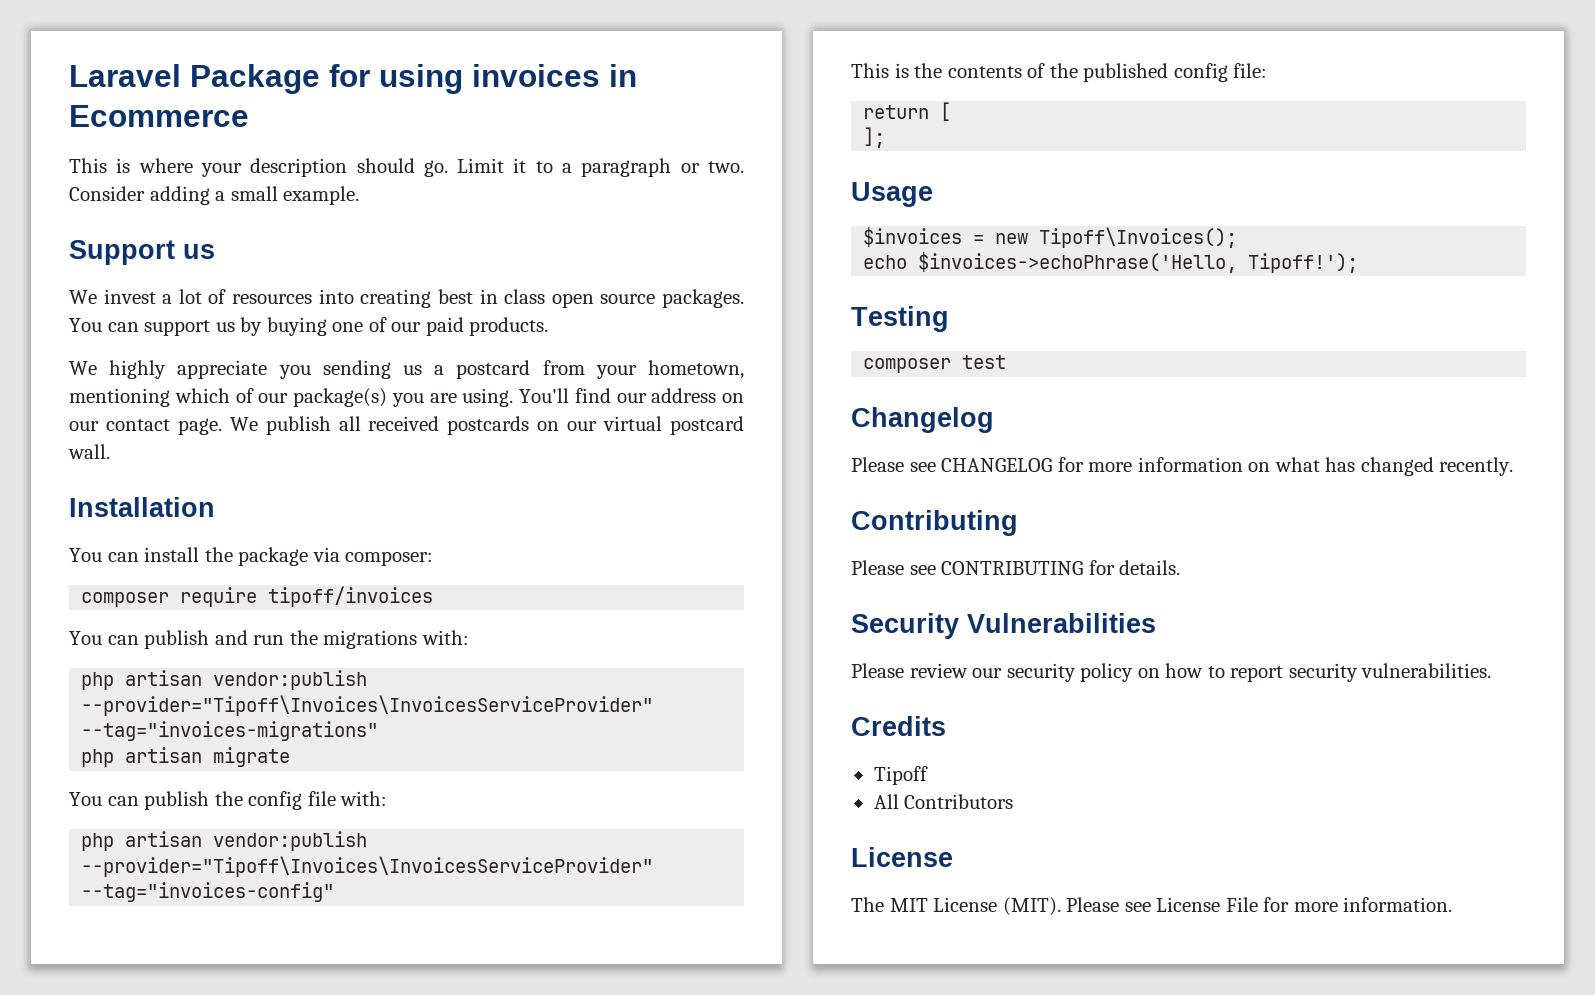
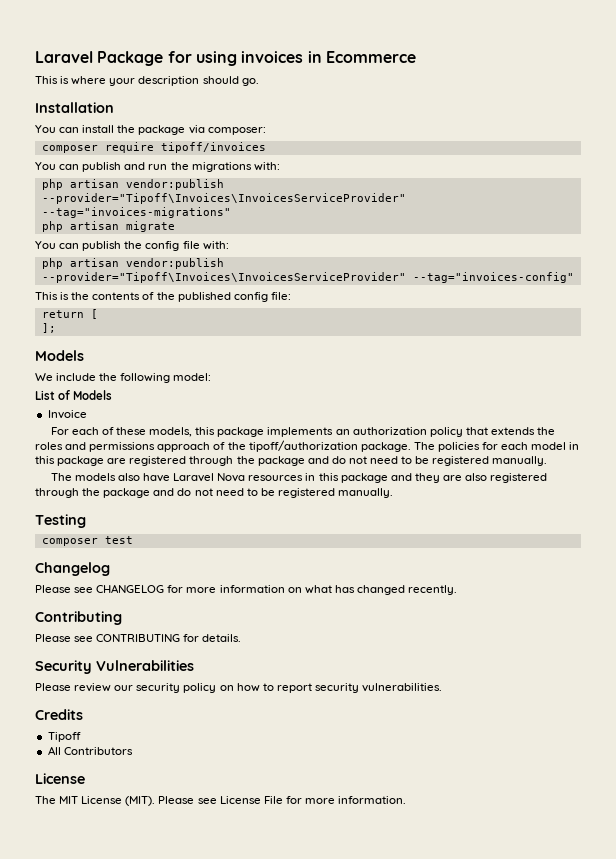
[457,158,744,177] [69,186,360,205] [69,240,215,265] [69,289,745,308] [69,317,549,336] [69,360,744,379] [69,388,744,407] [69,416,744,435] [68,444,110,459] Limit it to a paragraph or two. Consider adding a small example. // Support us // We invest a lot of resources into creating best in class open source packages. You can support us by buying one of our paid products. // We highly appreciate you sending us a postcard from your hometown, mentioning which of our package(s) you are using. You'll find our address on our contact page. We publish all received postcards on our virtual postcard wall. -> (259, 82) none
[851,182,933,207] [863,227,1238,248] [863,252,1359,273] Usage // $invoices = new Tipoff\Invoices(); // echo $invoices->echoPhrase('Hello, Tipoff!'); -> [35,350,84,361] [35,373,212,383] [35,390,113,400] [47,410,87,419] [50,427,556,437] [35,440,580,452] [35,456,548,466] [50,473,548,483] [35,488,394,498] Models // We include the following model: // List of Models // Invoice // For each of these models, this package implements an authorization policy that extends the roles and permissions approach of the tipoff/authorization package. The policies for each model in this package are registered through the package and do not need to be registered manually. // The models also have Laravel Nova resources in this package and they are also registered through the package and do not need to be registered manually.

